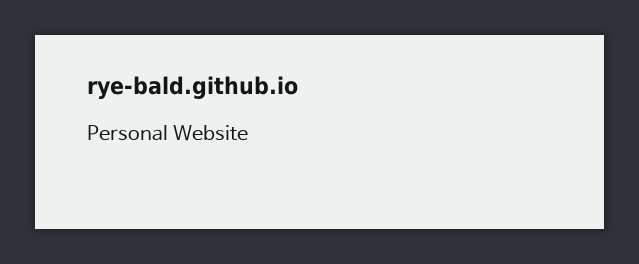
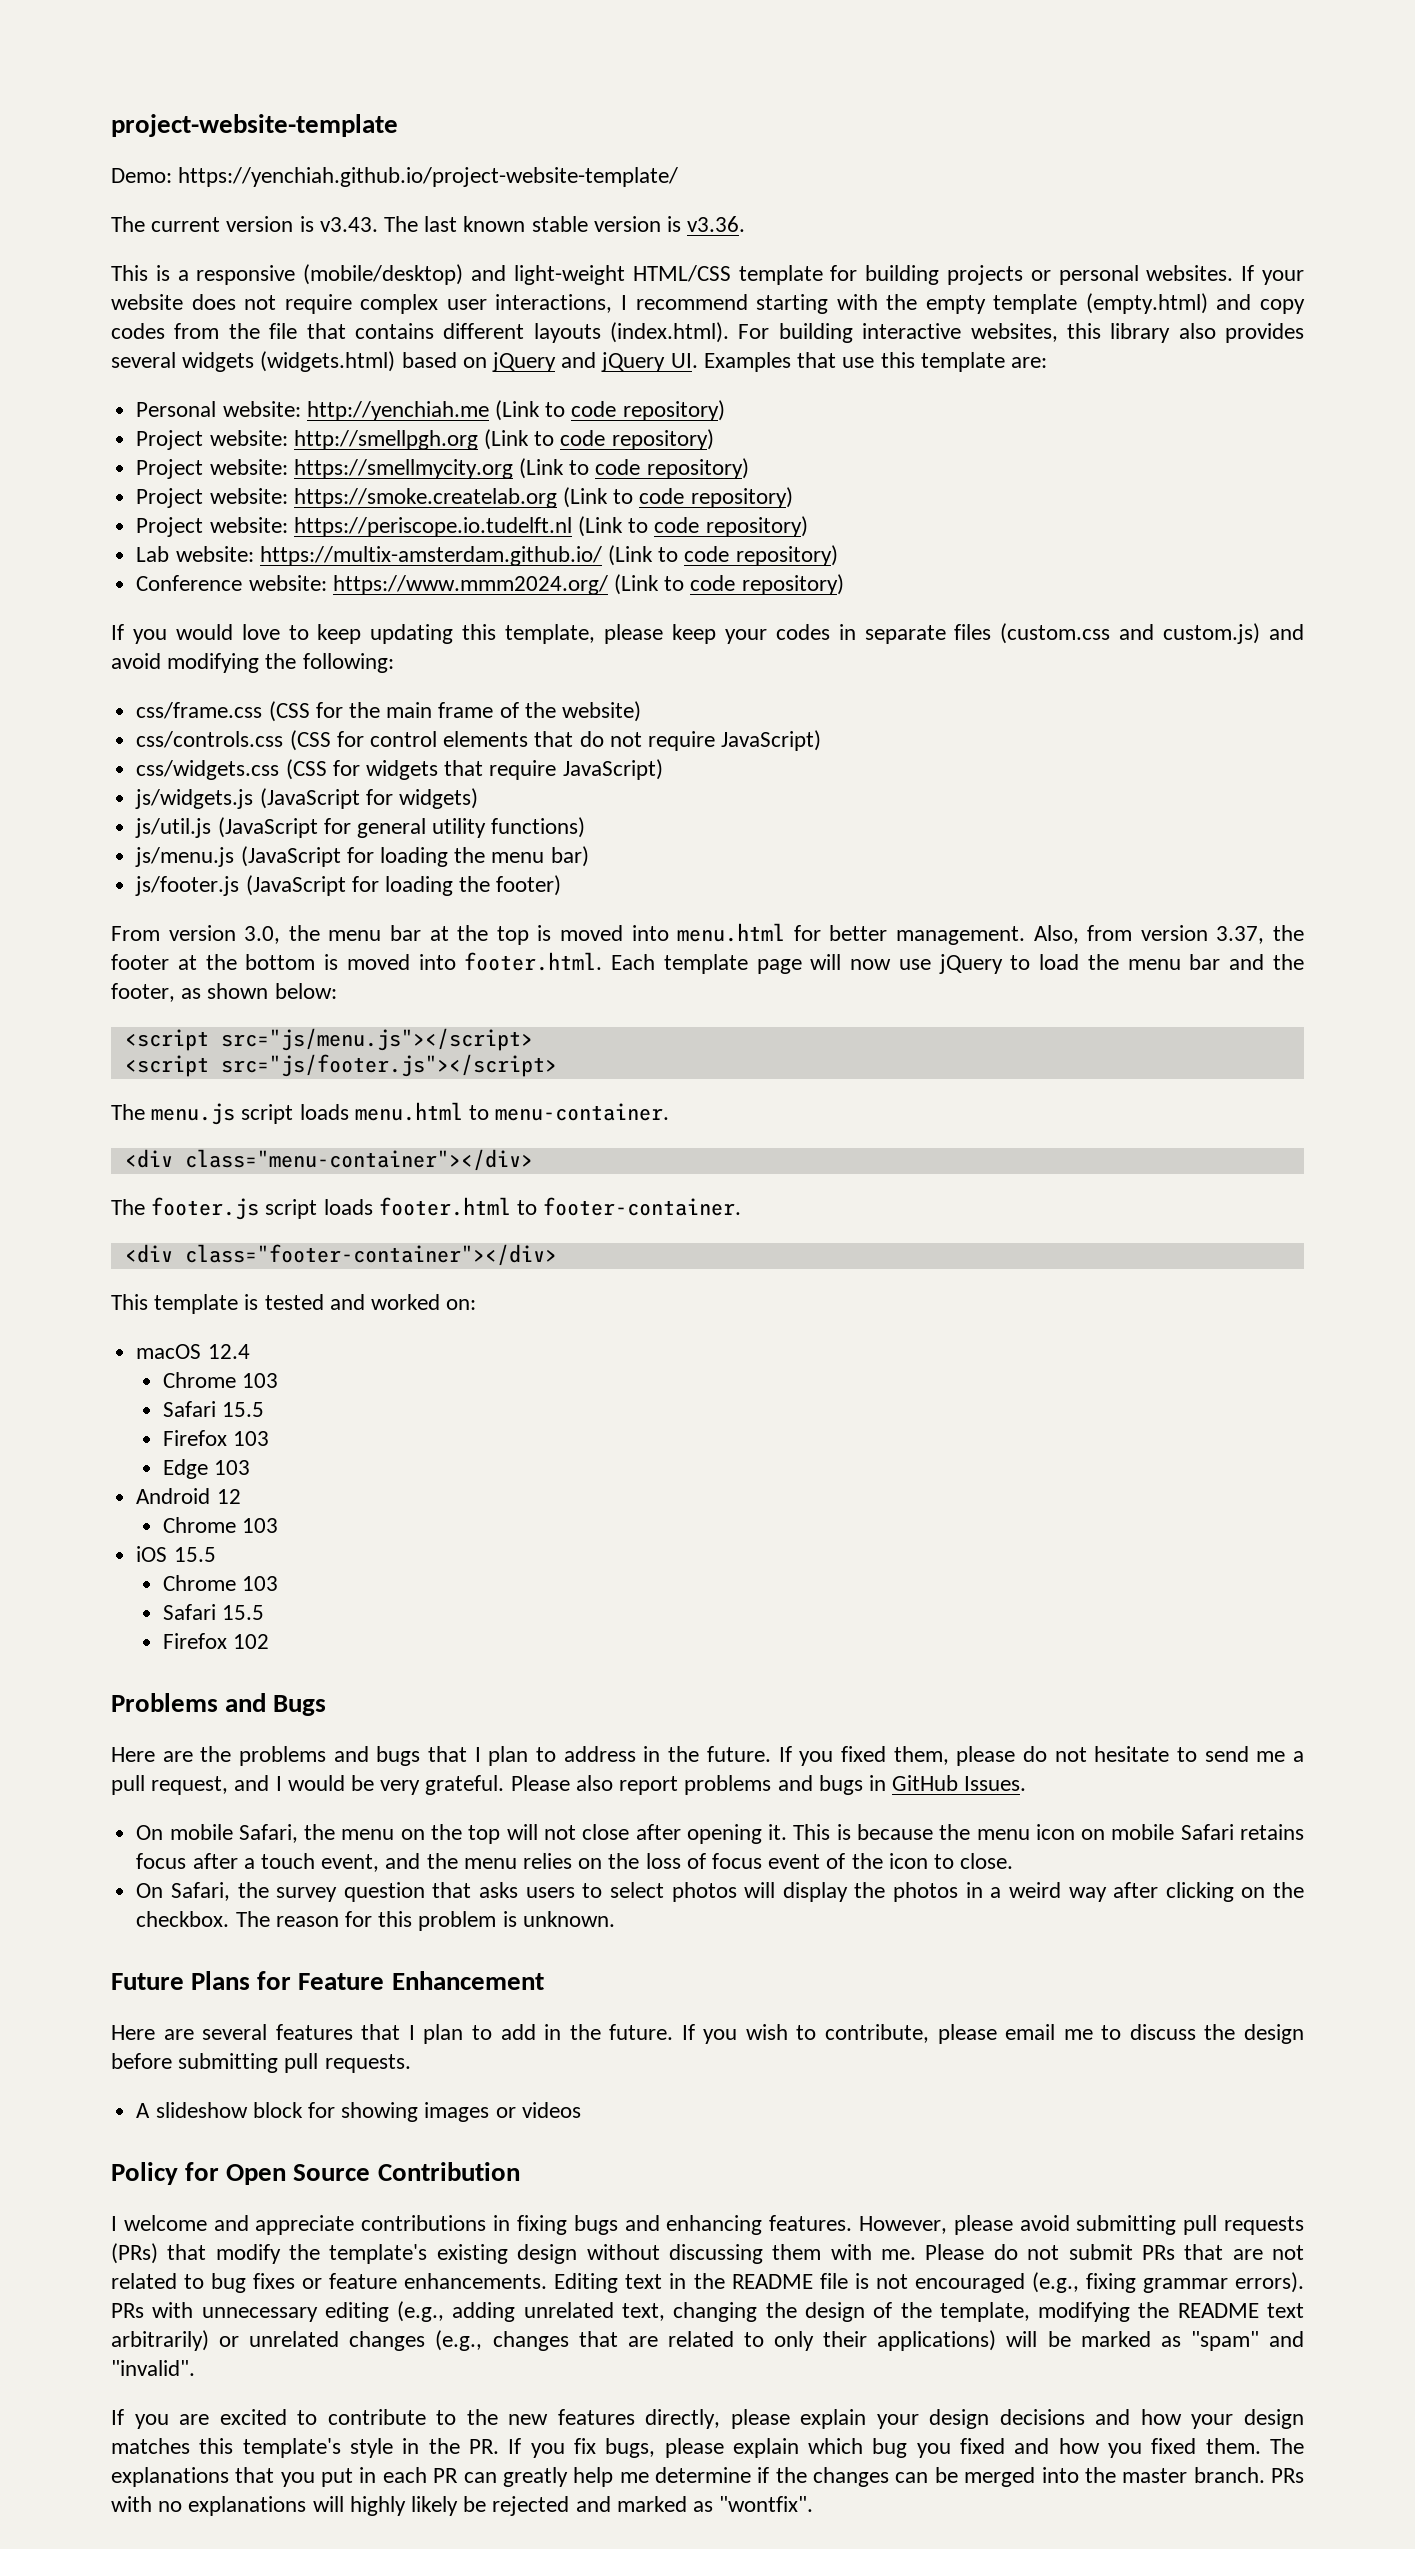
[87,76,298,99] [87,125,249,141] rye-bald.github.io // Personal Website -> [111,114,398,137] [111,167,679,187] [111,216,746,232] [111,264,1304,285] [111,293,1305,314] [111,322,1304,343] [111,351,1047,372] [136,400,725,421] [136,429,714,450] [136,458,749,479] [136,487,793,508] [136,516,808,537] [136,545,838,566] [136,574,844,595] [111,623,1305,644] [111,653,394,673] [136,701,641,722] [136,730,822,751] [136,759,663,780] [135,788,478,809] [135,817,586,838] [135,846,589,867] [135,875,562,896] [111,923,1304,945] [111,952,1305,974] [111,983,337,1002] [124,1028,533,1051] [124,1054,557,1077] [111,1102,670,1125] [124,1149,533,1171] [111,1197,742,1220] [124,1244,557,1266] [111,1294,477,1314] [136,1344,250,1359] [163,1372,279,1388] [163,1401,265,1417] [163,1430,270,1446] [163,1459,251,1479] [136,1488,241,1504] [163,1517,279,1533] [136,1546,216,1562] [163,1575,279,1591] [163,1604,265,1620] [163,1633,270,1649] [111,1693,327,1716] [111,1746,1304,1766] [111,1775,1027,1795] [136,1824,1305,1844] [136,1853,1014,1872] [136,1882,1304,1902] [136,1911,615,1931] [111,1971,544,1990] [111,2024,1304,2044] [111,2053,411,2073] [136,2102,581,2122] [111,2162,520,2185] [111,2215,1304,2235] [111,2243,1305,2264] [111,2272,1304,2293] [111,2301,1304,2322] [111,2330,1304,2351] [111,2360,195,2376] [111,2409,1304,2429] [111,2438,1304,2458] [111,2467,1304,2487] [111,2496,814,2516] project-website-template // Demo: https://yenchiah.github.io/project-website-template/ // The current version is v3.43. The last known stable version is v3.36. // This is a responsive (mobile/desktop) and light-weight HTML/CSS template for building projects or personal websites. If your website does not require complex user interactions, I recommend starting with the empty template (empty.html) and copy codes from the file that contains different layouts (index.html). For building interactive websites, this library also provides several widgets (widgets.html) based on jQuery and jQuery UI. Examples that use this template are: // Personal website: http://yenchiah.me (Link to code repository) // Project website: http://smellpgh.org (Link to code repository) // Project website: https://smellmycity.org (Link to code repository) // Project website: https://smoke.createlab.org (Link to code repository) // Project website: https://periscope.io.tudelft.nl (Link to code repository) // Lab website: https://multix-amsterdam.github.io/ (Link to code repository) // Conference website: https://www.mmm2024.org/ (Link to code repository) // If you would love to keep updating this template, please keep your codes in separate files (custom.css and custom.js) and avoid modifying the following: // css/frame.css (CSS for the main frame of the website) // css/controls.css (CSS for control elements that do not require JavaScript) // css/widgets.css (CSS for widgets that require JavaScript) // js/widgets.js (JavaScript for widgets) // js/util.js (JavaScript for general utility functions) // js/menu.js (JavaScript for loading the menu bar) // js/footer.js (JavaScript for loading the footer) // From version 3.0, the menu bar at the top is moved into menu.html for better management. Also, from version 3.37, the footer at the bottom is moved into footer.html. Each template page will now use jQuery to load the menu bar and the footer, as shown below: // <script src="js/menu.js"></script> // <script src="js/footer.js"></script> // The menu.js script loads menu.html to menu-container. // <div class="menu-container"></div> // The footer.js script loads footer.html to footer-container. // <div class="footer-container"></div> // This template is tested and worked on: // macOS 12.4 // Chrome 103 // Safari 15.5 // Firefox 103 // Edge 103 // Android 12 // Chrome 103 // iOS 15.5 // Chrome 103 // Safari 15.5 // Firefox 102 // Problems and Bugs // Here are the problems and bugs that I plan to address in the future. If you fixed them, please do not hesitate to send me a pull request, and I would be very grateful. Please also report problems and bugs in GitHub Issues. // On mobile Safari, the menu on the top will not close after opening it. This is because the menu icon on mobile Safari retains focus after a touch event, and the menu relies on the loss of focus event of the icon to close. // On Safari, the survey question that asks users to select photos will display the photos in a weird way after clicking on the checkbox. The reason for this problem is unknown. // Future Plans for Feature Enhancement // Here are several features that I plan to add in the future. If you wish to contribute, please email me to discuss the design before submitting pull requests. // A slideshow block for showing images or videos // Policy for Open Source Contribution // I welcome and appreciate contributions in fixing bugs and enhancing features. However, please avoid submitting pull requests (PRs) that modify the template's existing design without discussing them with me. Please do not submit PRs that are not related to bug fixes or feature enhancements. Editing text in the README file is not encouraged (e.g., fixing grammar errors). PRs with unnecessary editing (e.g., adding unrelated text, changing the design of the template, modifying the README text arbitrarily) or unrelated changes (e.g., changes that are related to only their applications) will be marked as "spam" and "invalid". // If you are excited to contribute to the new features directly, please explain your design decisions and how your design matches this template's style in the PR. If you fix bugs, please explain which bug you fixed and how you fixed them. The explanations that you put in each PR can greatly help me determine if the changes can be merged into the master branch. PRs with no explanations will highly likely be rejected and marked as "wontfix".

